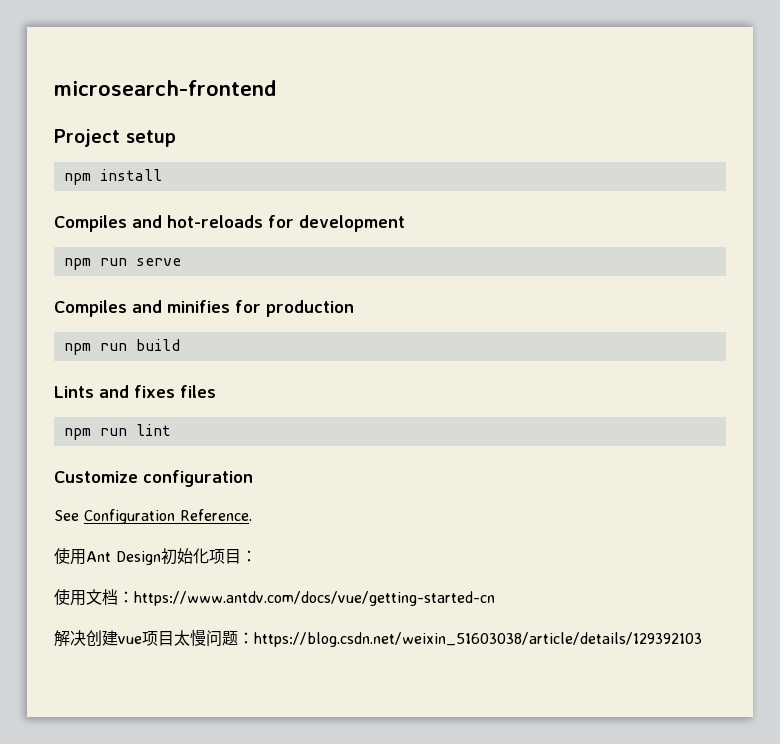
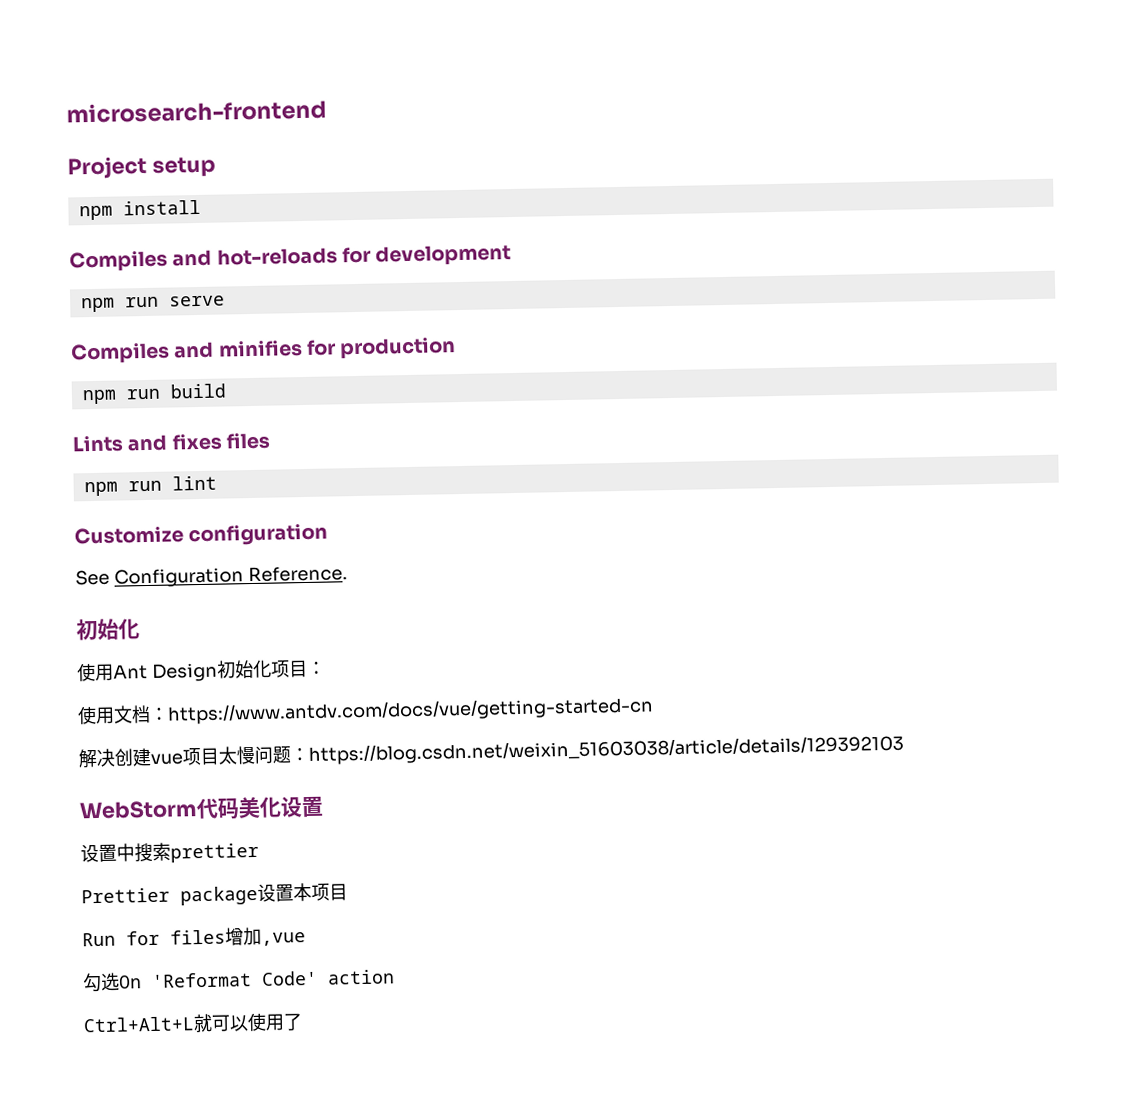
(252, 515) none -> [76,618,140,641] // 初始化
(702, 639) none -> [79,796,324,820] [80,842,259,863] [81,882,348,906] [82,926,306,947] [82,969,395,993] [83,1012,303,1033] // WebStorm代码美化设置 // 设置中搜索prettier // Prettier package设置本项目 // Run for files增加,vue // 勾选On 'Reformat Code' action // Ctrl+Alt+L就可以使用了

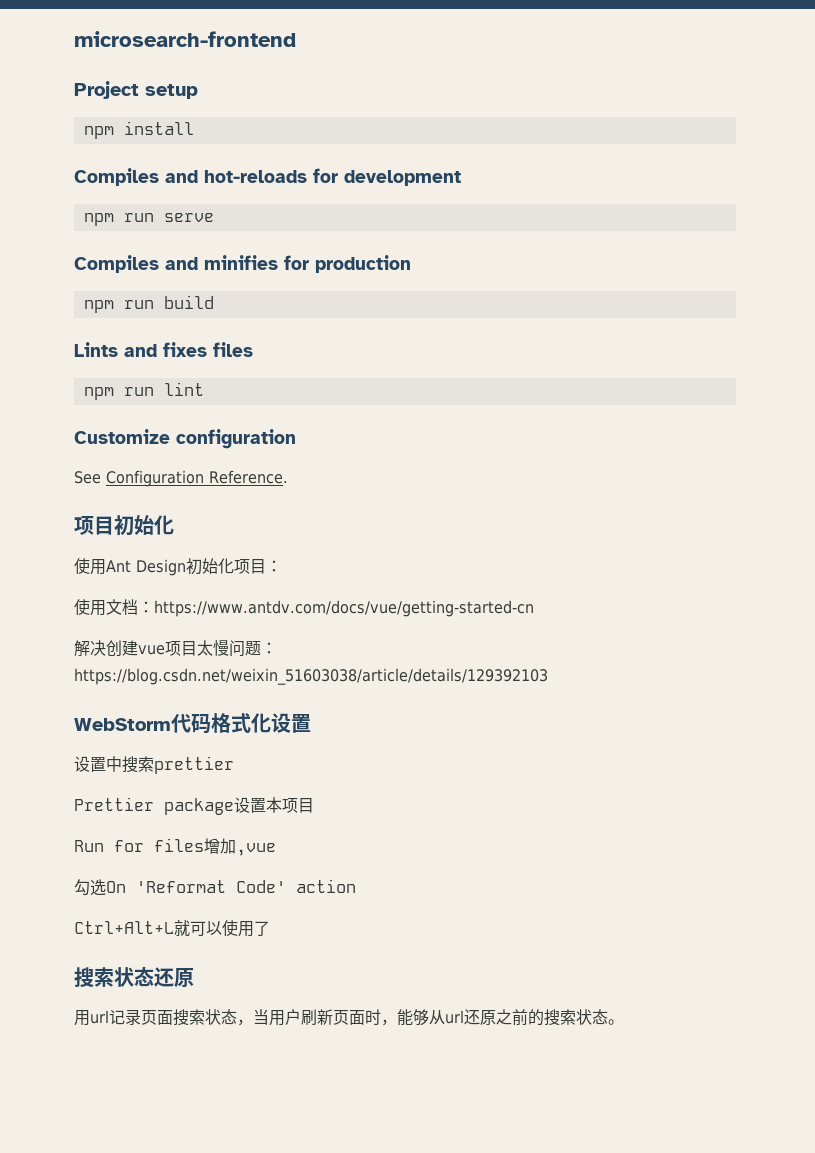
(348, 574) none -> [74,516,114,535] 项目
[238,796,261,819] 美 -> [211,713,251,733] 格式
(303, 1022) none -> [74,966,194,988] [74,1009,624,1026] // 搜索状态还原 // 用url记录页面搜索状态，当用户刷新页面时，能够从url还原之前的搜索状态。

